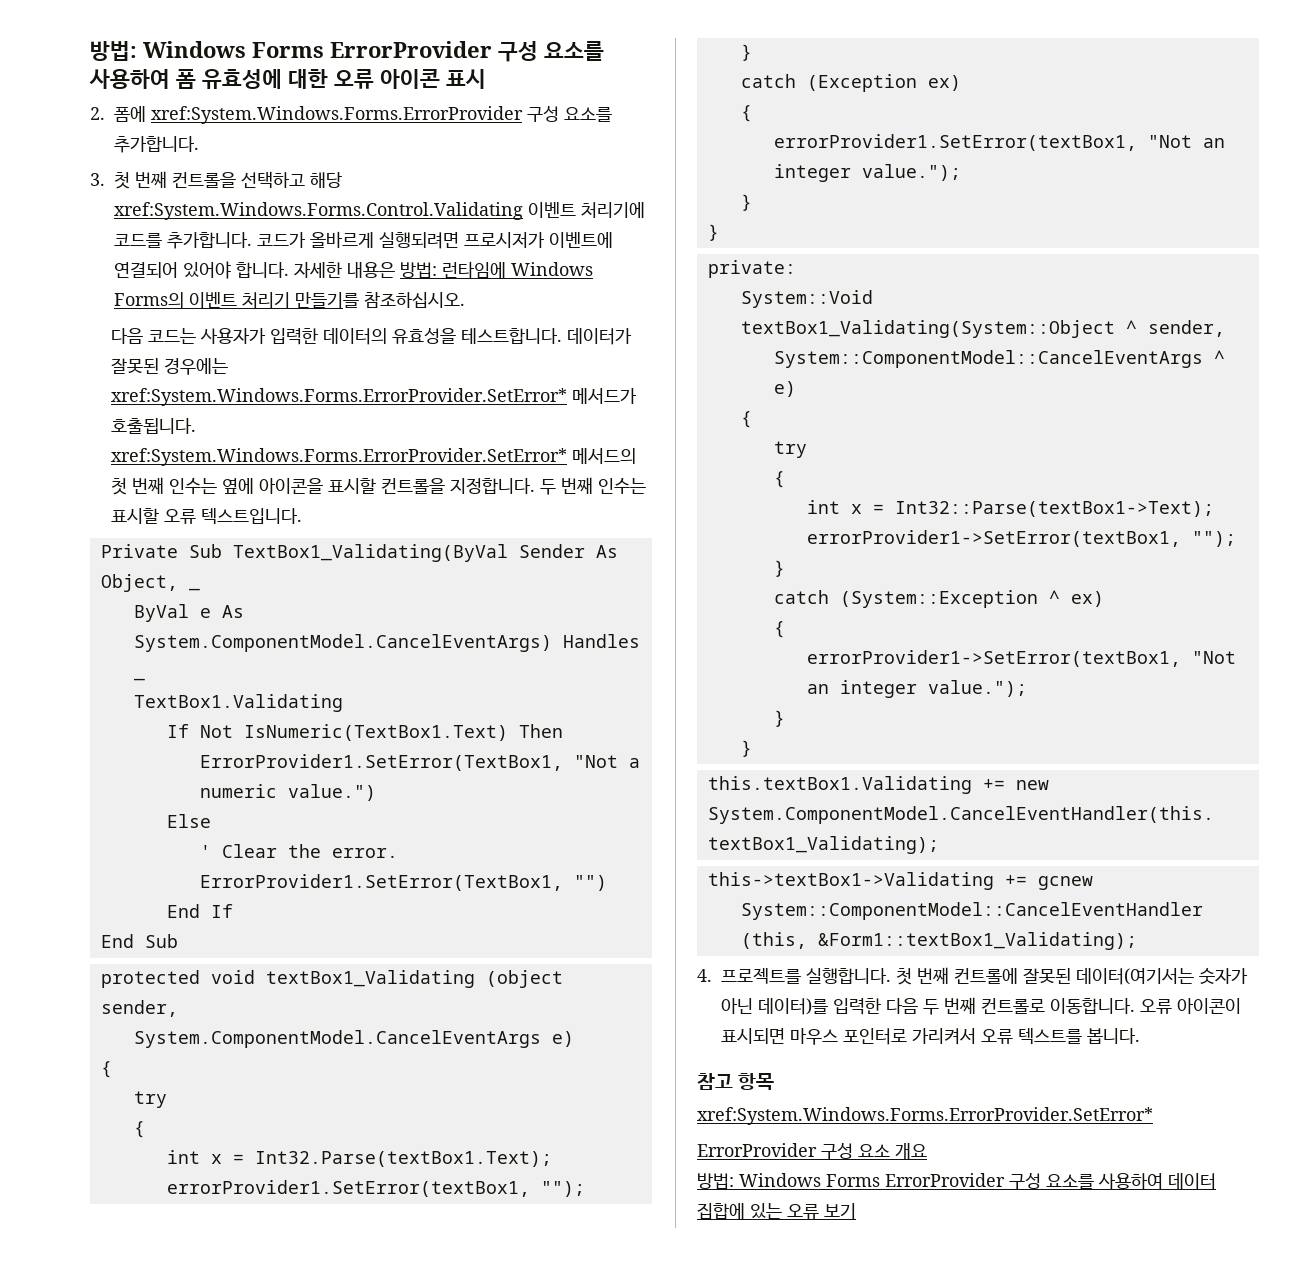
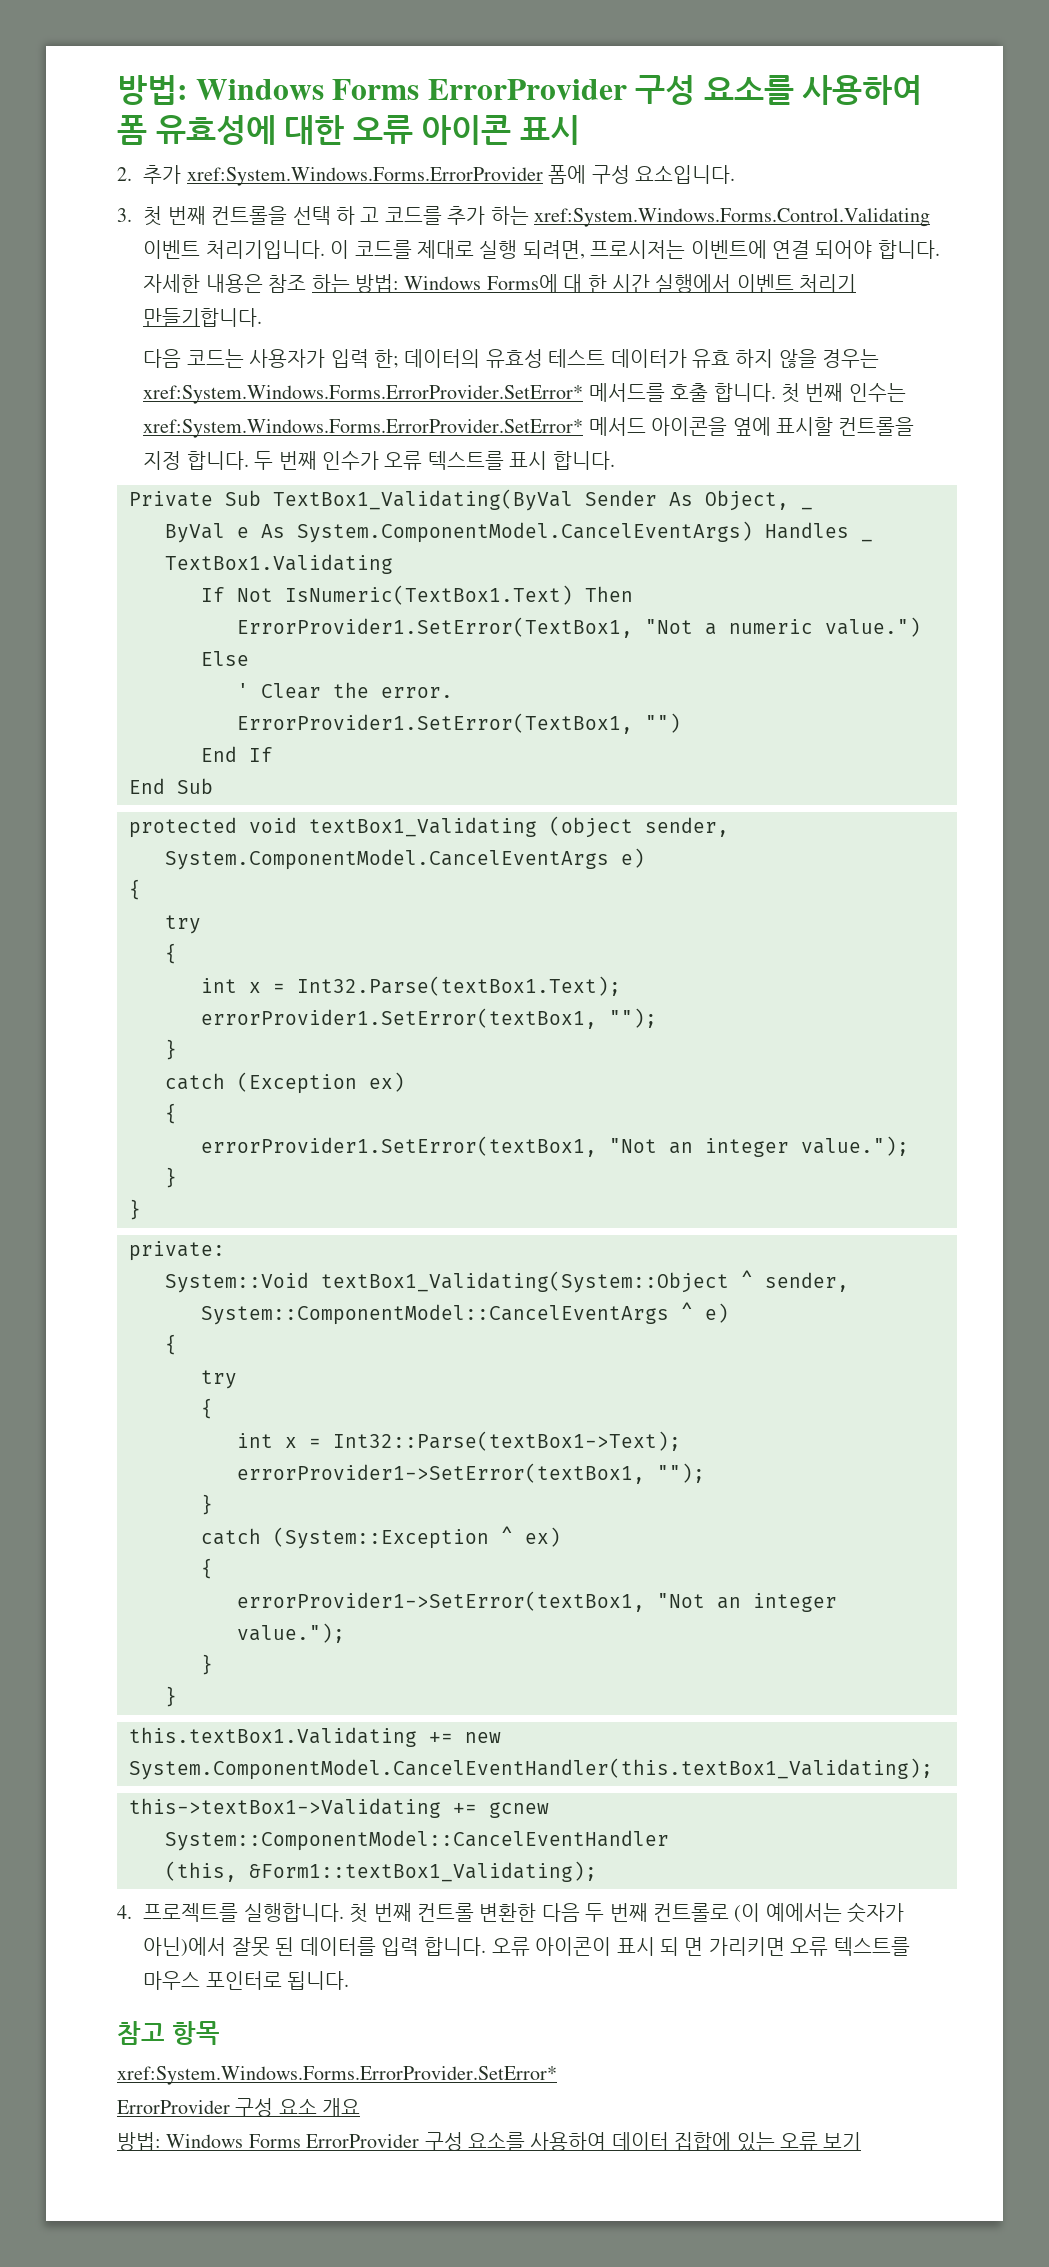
[114,106,612,124] [114,136,199,153] 폼에 xref:System.Windows.Forms.ErrorProvider 구성 요소를 추가합니다. -> [143,165,735,186] 추가 xref:System.Windows.Forms.ErrorProvider 폼에 구성 요소입니다.
[241,171,342,189] [114,202,645,220] [114,231,613,249] [114,261,593,279] [114,292,465,308] [110,328,632,345] [110,358,228,375] [110,388,637,406] [110,418,196,434] [110,448,636,466] [110,477,646,495] [110,508,302,525] 선택하고 해당 xref:System.Windows.Forms.Control.Validating 이벤트 처리기에 코드를 추가합니다. 코드가 올바르게 실행되려면 프로시저가 이벤트에 연결되어 있어야 합니다. 자세한 내용은 방법: 런타임에 Windows Forms의 이벤트 처리기 만들기를 참조하십시오. // 다음 코드는 사용자가 입력한 데이터의 유효성을 테스트합니다. 데이터가 잘못된 경우에는 xref:System.Windows.Forms.ErrorProvider.SetError* 메서드가 호출됩니다. xref:System.Windows.Forms.ErrorProvider.SetError* 메서드의 첫 번째 인수는 옆에 아이콘을 표시할 컨트롤을 지정합니다. 두 번째 인수는 표시할 오류 텍스트입니다. -> [292,206,930,227] [143,240,940,259] [143,274,857,293] [143,308,263,327] [143,349,880,368] [143,383,906,404] [143,417,915,438] [143,451,615,470] 선택 하 고 코드를 추가 하는 xref:System.Windows.Forms.Control.Validating 이벤트 처리기입니다. 이 코드를 제대로 실행 되려면, 프로시저는 이벤트에 연결 되어야 합니다. 자세한 내용은 참조 하는 방법: Windows Forms에 대 한 시간 실행에서 이벤트 처리기 만들기합니다. // 다음 코드는 사용자가 입력 한; 데이터의 유효성 테스트 데이터가 유효 하지 않을 경우는 xref:System.Windows.Forms.ErrorProvider.SetError* 메서드를 호출 합니다. 첫 번째 인수는 xref:System.Windows.Forms.ErrorProvider.SetError* 메서드 아이콘을 옆에 표시할 컨트롤을 지정 합니다. 두 번째 인수가 오류 텍스트를 표시 합니다.
[954,968,1248,985] [721,997,1241,1015] [721,1028,1140,1045] 컨트롤에 잘못된 데이터(여기서는 숫자가 아닌 데이터)를 입력한 다음 두 번째 컨트롤로 이동합니다. 오류 아이콘이 표시되면 마우스 포인터로 가리켜서 오류 텍스트를 봅니다. -> [416,1902,905,1923] [143,1937,910,1957] [143,1971,350,1990] 컨트롤 변환한 다음 두 번째 컨트롤로 (이 예에서는 숫자가 아닌)에서 잘못 된 데이터를 입력 합니다. 오류 아이콘이 표시 되 면 가리키면 오류 텍스트를 마우스 포인터로 됩니다.

